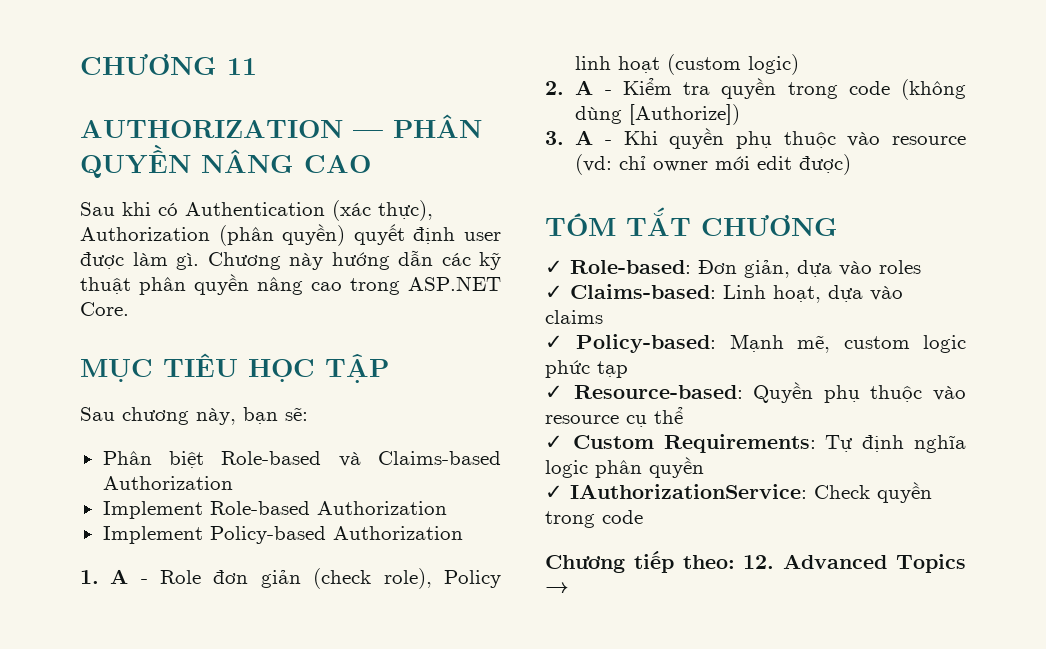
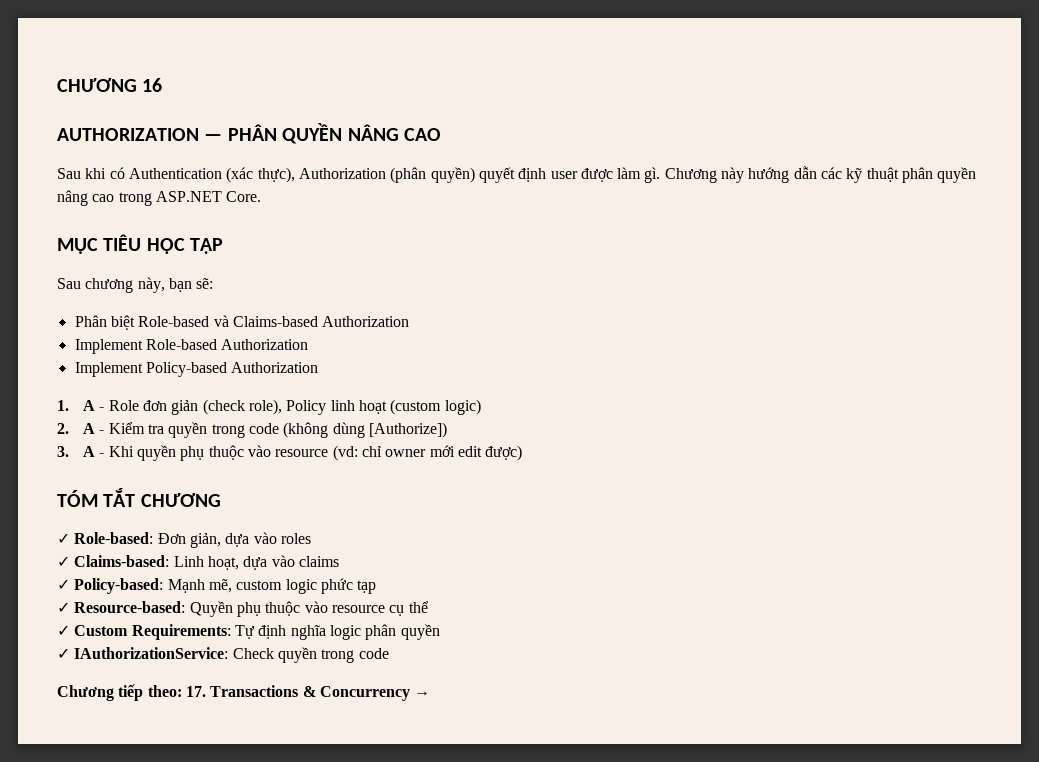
[80,54,257,75] CHƯƠNG 11 -> [57,78,163,92] CHƯƠNG 16
[743,554,966,573] 12. Advanced Topics -> [185,685,410,701] 17. Transactions & Concurrency

